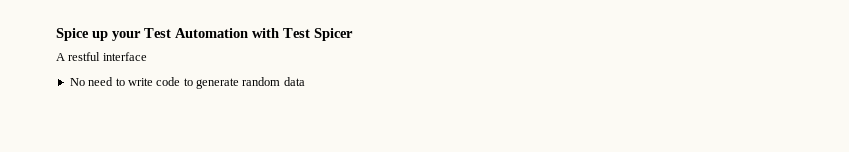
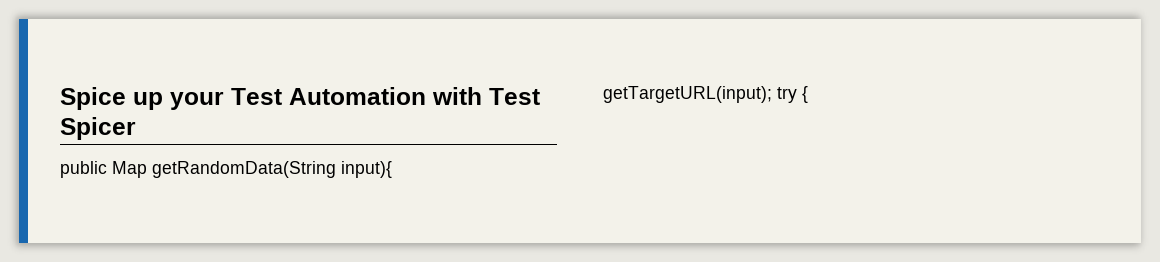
[56,52,147,61] [69,77,305,89] A restful interface // No need to write code to generate random data -> [60,161,392,178] [603,86,808,103] public Map getRandomData(String input){ getTargetURL(input); try {

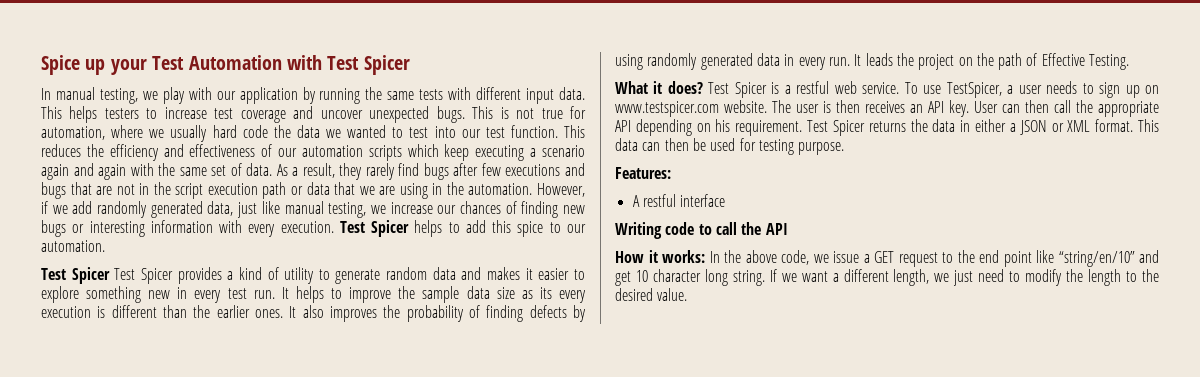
[60,161,392,178] [603,86,808,103] public Map getRandomData(String input){ getTargetURL(input); try { -> [41,87,585,104] [41,106,586,123] [41,125,585,142] [41,144,586,161] [41,163,585,180] [41,182,585,199] [41,201,585,218] [41,220,586,237] [41,240,105,252] [41,267,585,284] [41,286,587,303] [41,305,586,322] [615,53,1130,70] [615,81,1159,98] [615,100,1159,117] [615,119,1159,136] [615,138,845,155] [615,167,671,179] [632,194,726,207] [615,222,788,239] [615,250,1159,267] [615,269,1159,286] [615,288,688,301] In manual testing, we play with our application by running the same tests with different input data. This helps testers to increase test coverage and uncover unexpected bugs. This is not true for automation, where we usually hard code the data we wanted to test into our test function. This reduces the efficiency and effectiveness of our automation scripts which keep executing a scenario again and again with the same set of data. As a result, they rarely find bugs after few executions and bugs that are not in the script execution path or data that we are using in the automation. However, if we add randomly generated data, just like manual testing, we increase our chances of finding new bugs or interesting information with every execution. Test Spicer helps to add this spice to our automation. // Test Spicer Test Spicer provides a kind of utility to generate random data and makes it easier to explore something new in every test run. It helps to improve the sample data size as its every execution is different than the earlier ones. It also improves the probability of finding defects by using randomly generated data in every run. It leads the project on the path of Effective Testing. // What it does? Test Spicer is a restful web service. To use TestSpicer, a user needs to sign up on www.testspicer.com website. The user is then receives an API key. User can then call the appropriate API depending on his requirement. Test Spicer returns the data in either a JSON or XML format. This data can then be used for testing purpose. // Features: // A restful interface // Writing code to call the API // How it works: In the above code, we issue a GET request to the end point like “string/en/10” and get 10 character long string. If we want a different length, we just need to modify the length to the desired value.

